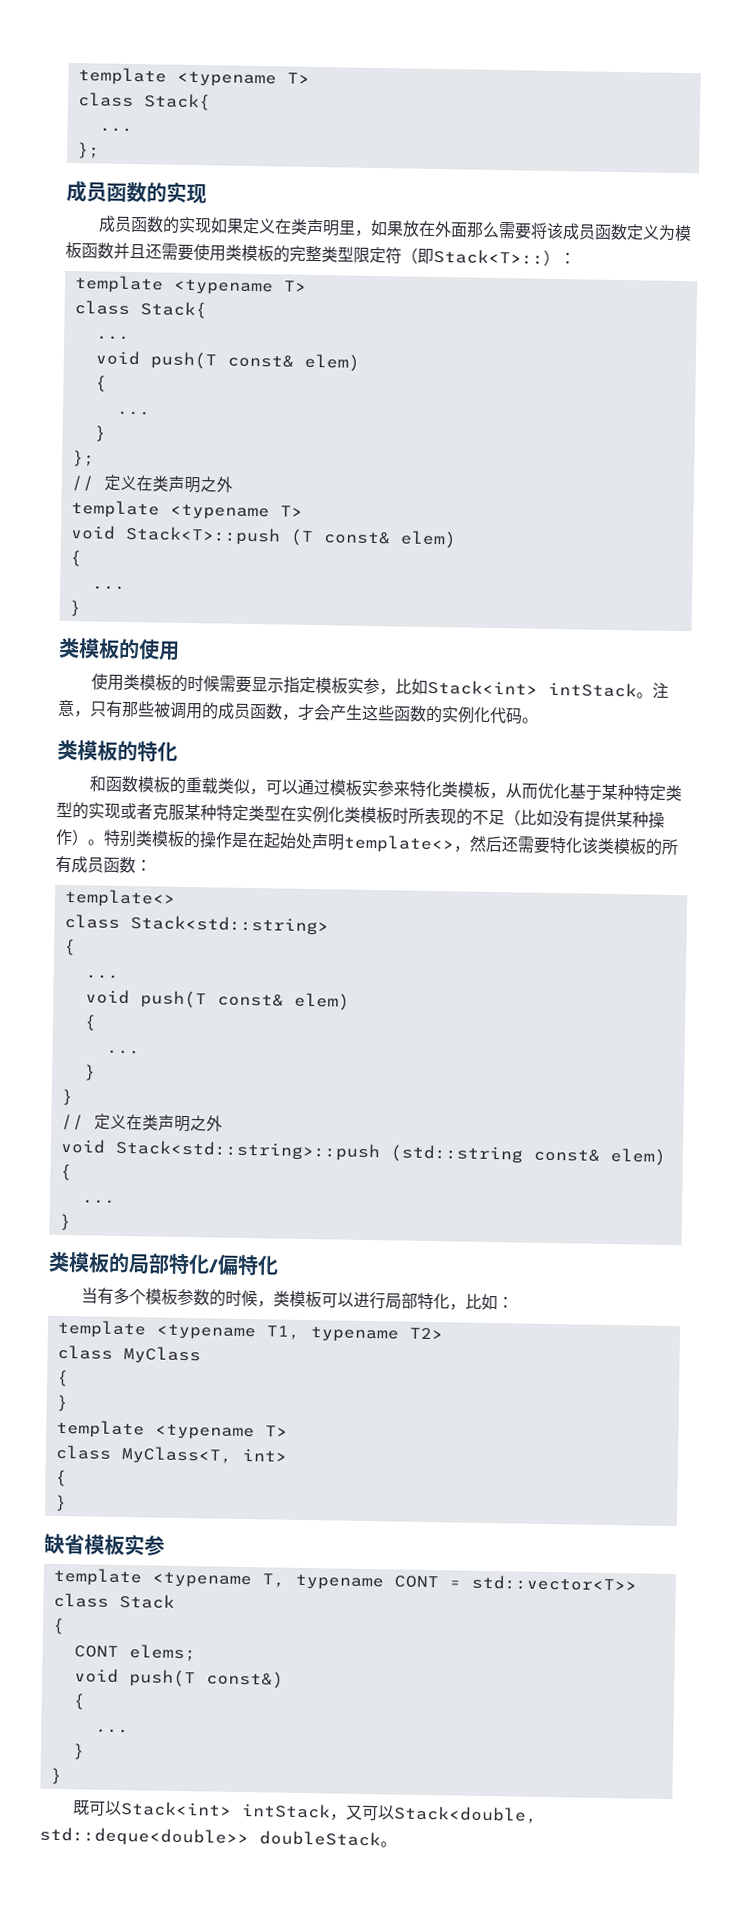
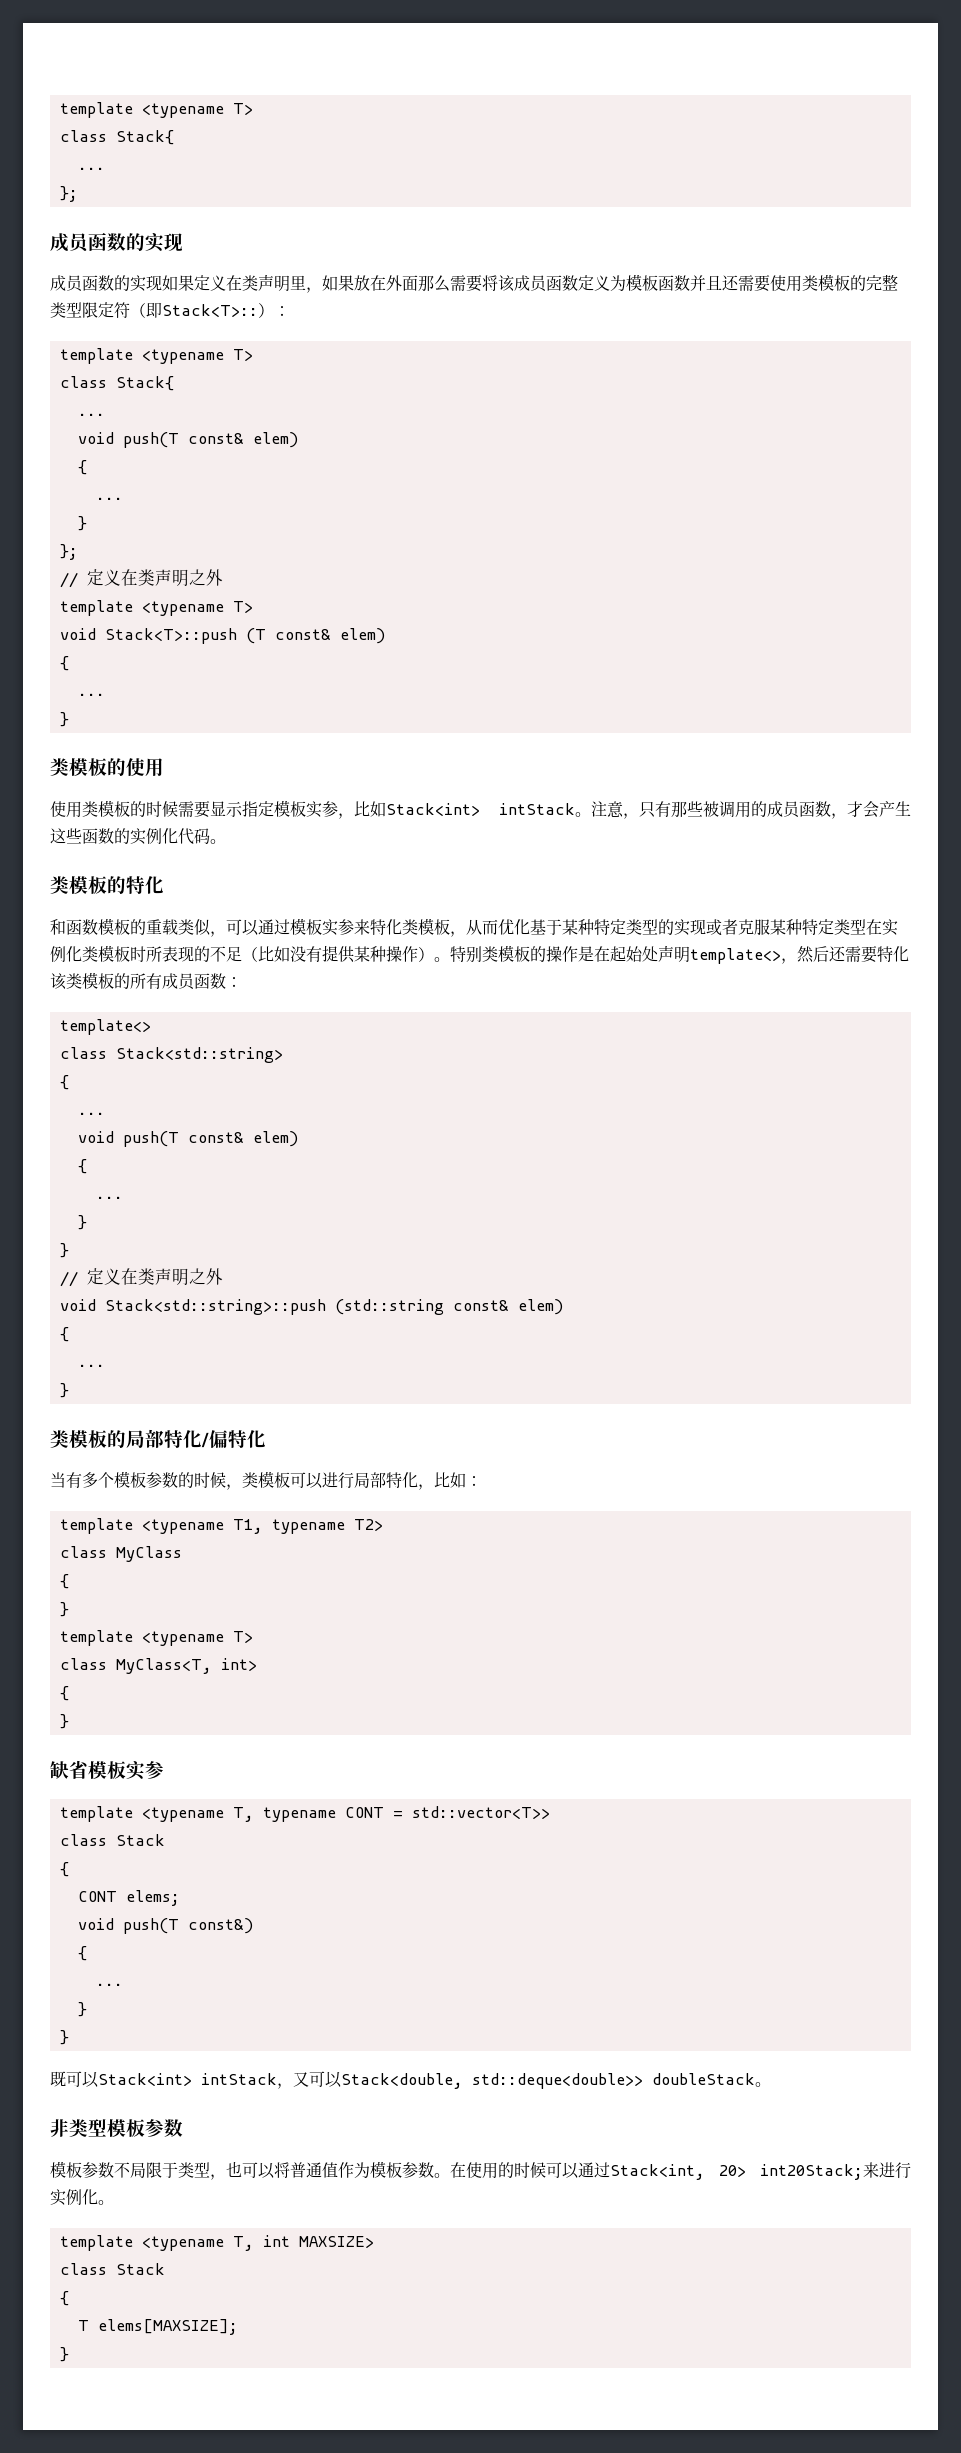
(397, 1844) none -> [50,2119,183,2137] [50,2161,911,2180] [50,2189,114,2206] [59,2235,374,2251] [59,2263,165,2275] [59,2291,69,2306] [77,2319,238,2335] [59,2347,69,2362] // 非类型模板参数 // 模板参数不局限于类型，也可以将普通值作为模板参数。在使用的时候可以通过Stack<int, 20> int20Stack;来进行实例化。 // template <typename T, int MAXSIZE> // class Stack // { // T elems[MAXSIZE]; // }

